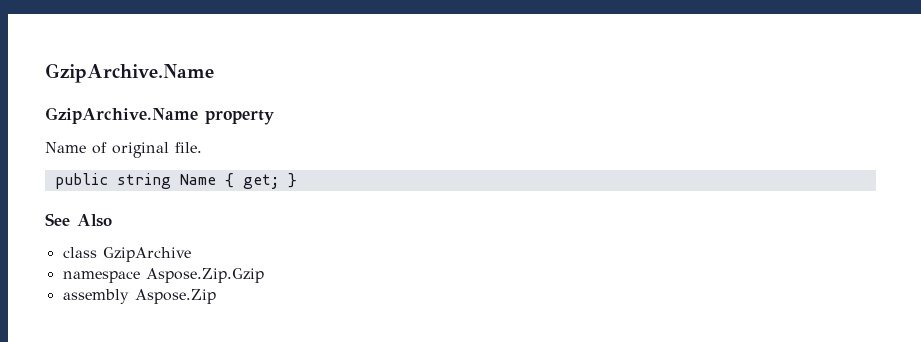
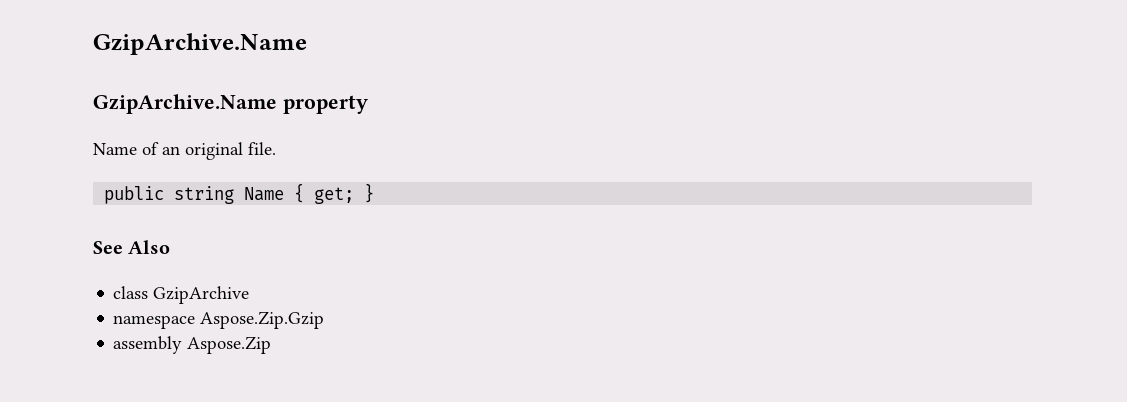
(107, 148) none -> [162,146,180,155] an

